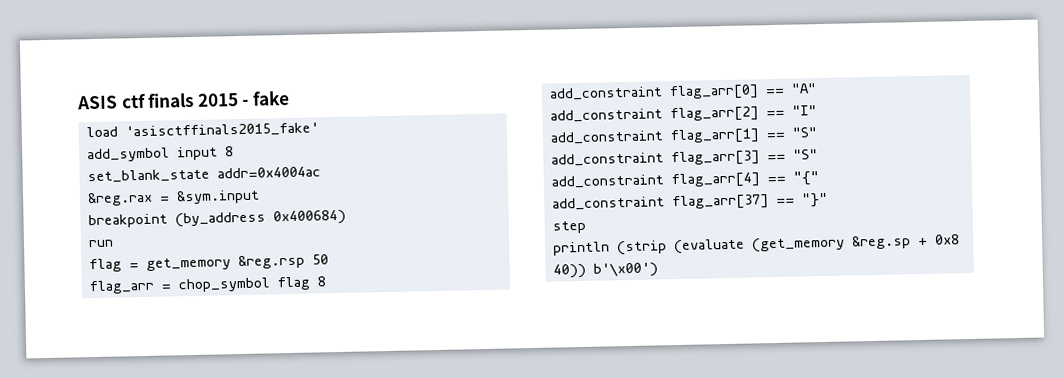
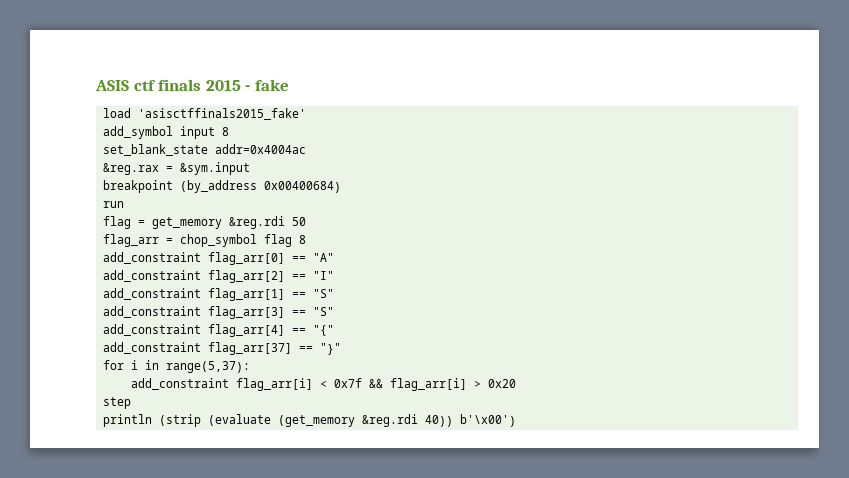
[273,209,347,226] 0x400684) -> [264,181,342,193] 0x00400684)
[238,254,306,270] &reg.rsp -> [229,216,286,229] &reg.rdi
(829, 200) none -> [103,360,251,373] [131,378,517,391] // for i in range(5,37): // add_constraint flag_arr[i] < 0x7f && flag_arr[i] > 0x20
[852,234,961,250] &reg.sp + 0x8 -> [362,414,419,427] &reg.rdi

